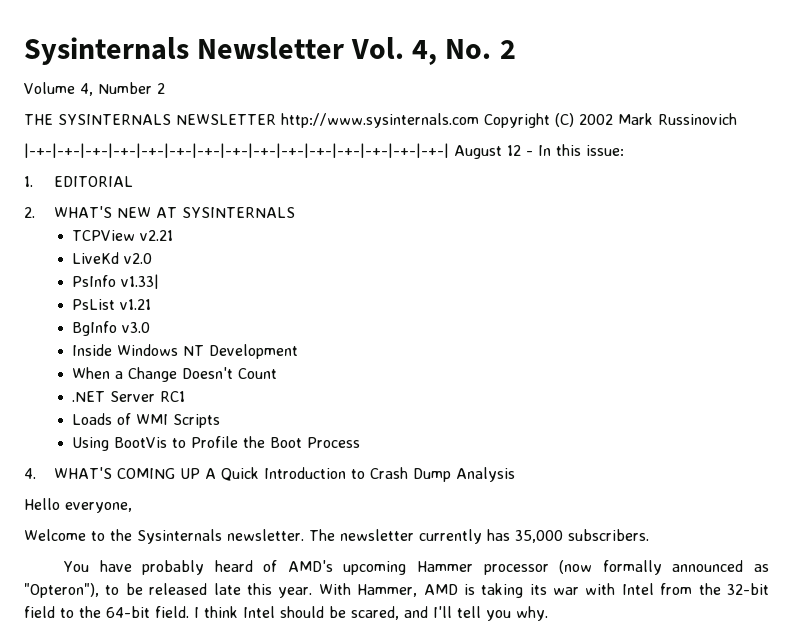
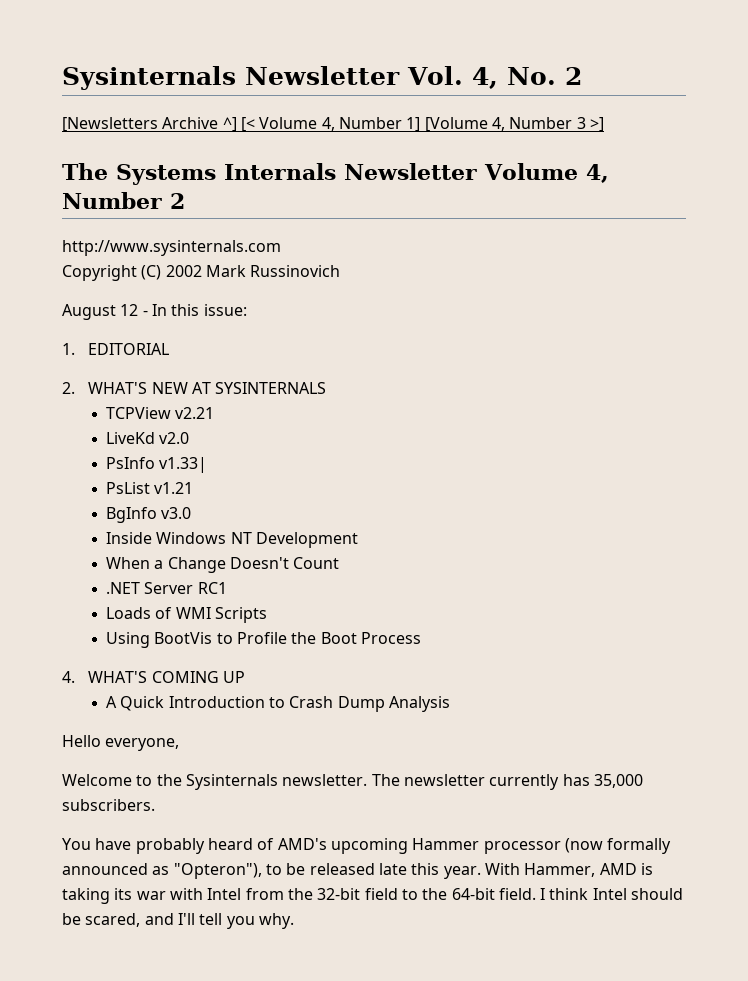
(516, 49) none -> [62,117,604,132] [62,163,477,185] [Newsletters Archive ^] [< Volume 4, Number 1] [Volume 4, Number 3 >] // The Systems Internals Newsletter
[24,114,276,125] THE SYSINTERNALS NEWSLETTER -> (185, 201) none
(479, 120) none -> (281, 248) //
[24,143,449,158] |-+-|-+-|-+-|-+-|-+-|-+-|-+-|-+-|-+-|-+-|-+-|-+-|-+-|-+-|-+-| -> (341, 271) none
(201, 473) none -> (246, 677) //

